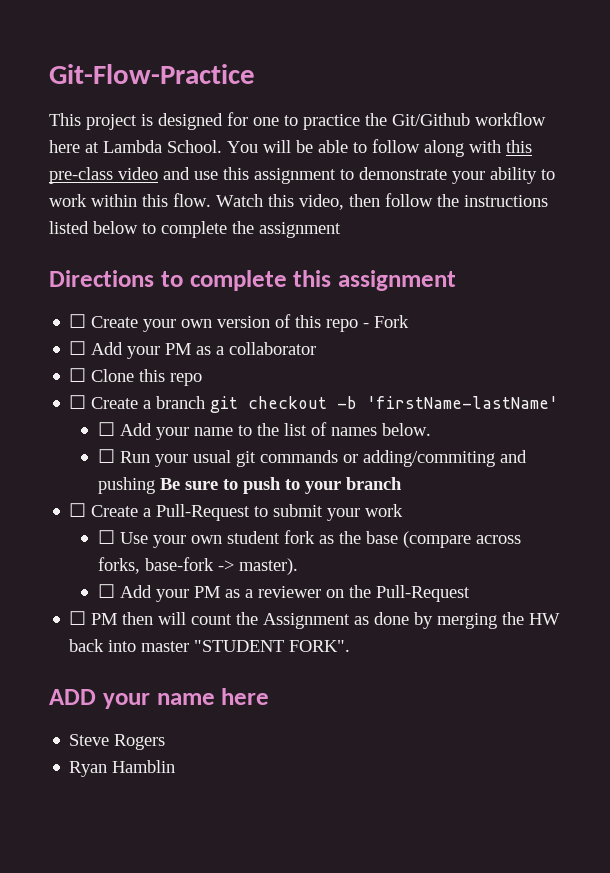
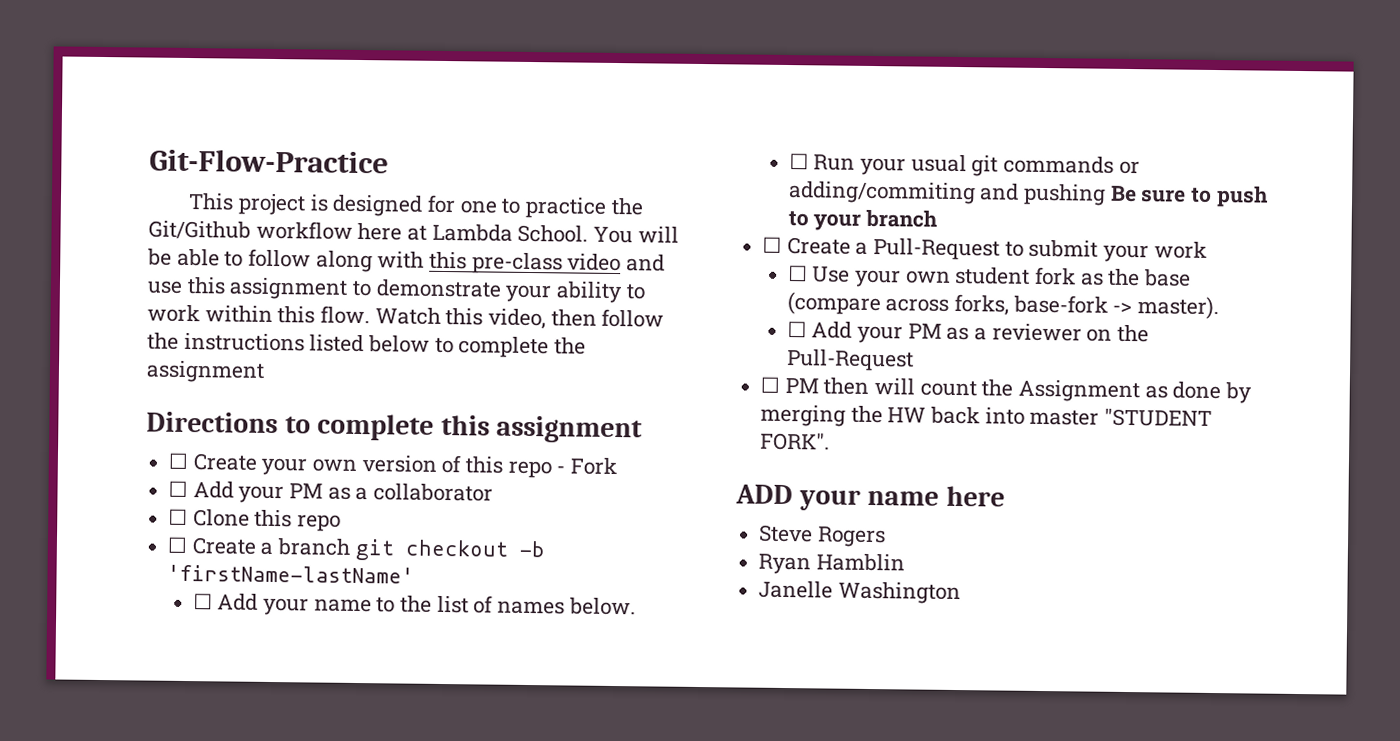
(176, 766) none -> [758,580,961,605] // Janelle Washington

